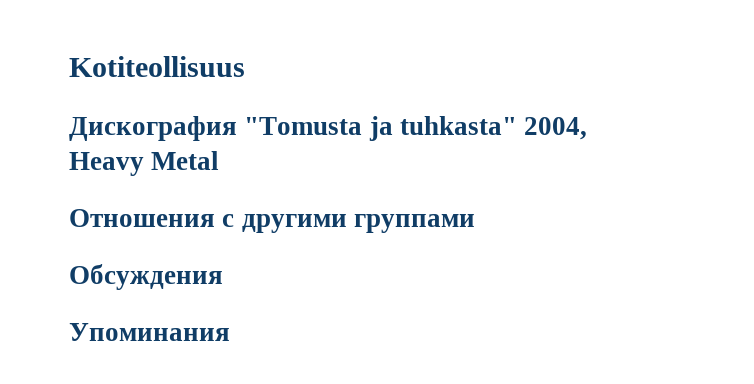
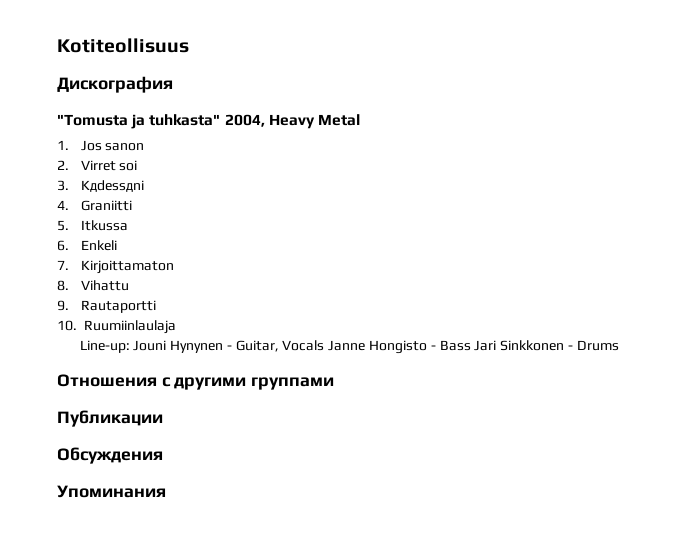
(237, 128) none -> (173, 84) //
(220, 160) none -> [57,140,145,151] [57,160,138,171] [57,180,144,192] [57,200,132,211] [57,220,128,231] [57,240,117,251] [57,260,174,274] [57,280,129,291] [57,300,156,313] [57,320,176,334] [79,340,619,354] // 1. Jos sanon // 2. Virret soi // 3. Kдdessдni // 4. Graniitti // 5. Itkussa // 6. Enkeli // 7. Kirjoittamaton // 8. Vihattu // 9. Rautaportti // 10. Ruumiinlaulaja // Line-up: Jouni Hynynen - Guitar, Vocals Janne Hongisto - Bass Jari Sinkkonen - Drums
(475, 223) none -> [57,410,163,427] // Публикации

